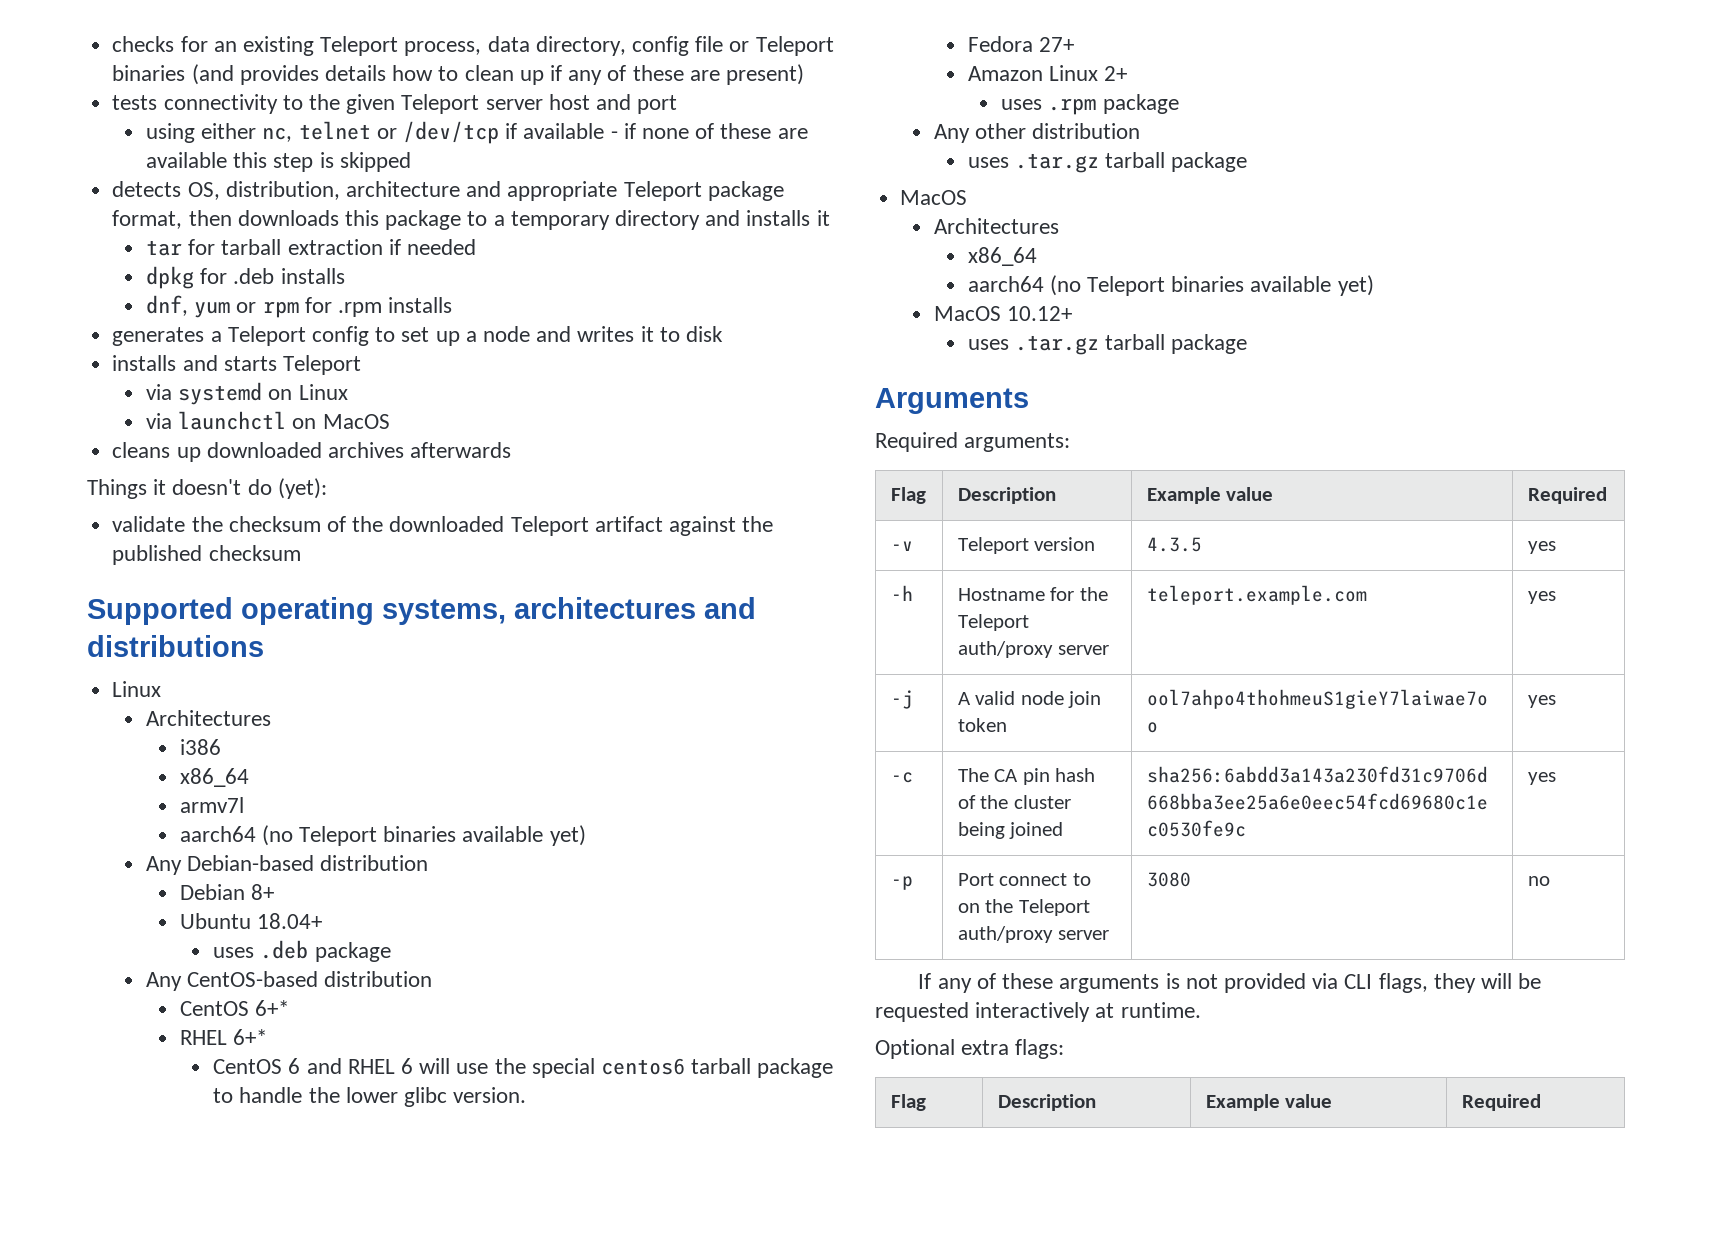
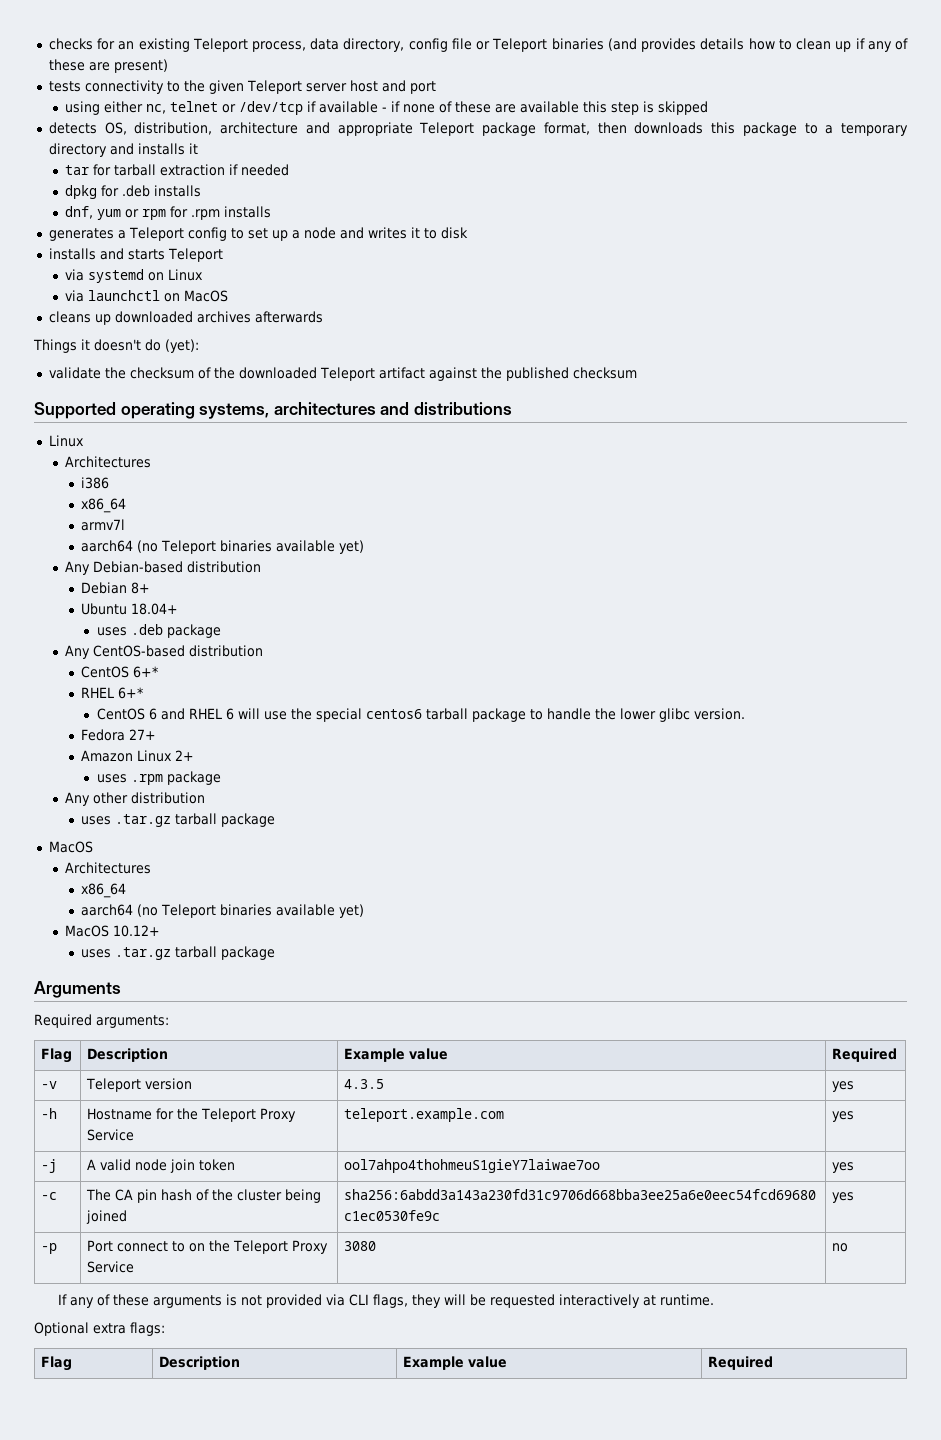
[957,641,1110,658] auth/proxy server -> [260,1108,297,1122] [87,1129,135,1141] Proxy Service
[957,926,1110,943] auth/proxy server -> [292,1240,329,1254] [87,1261,135,1273] Proxy Service

